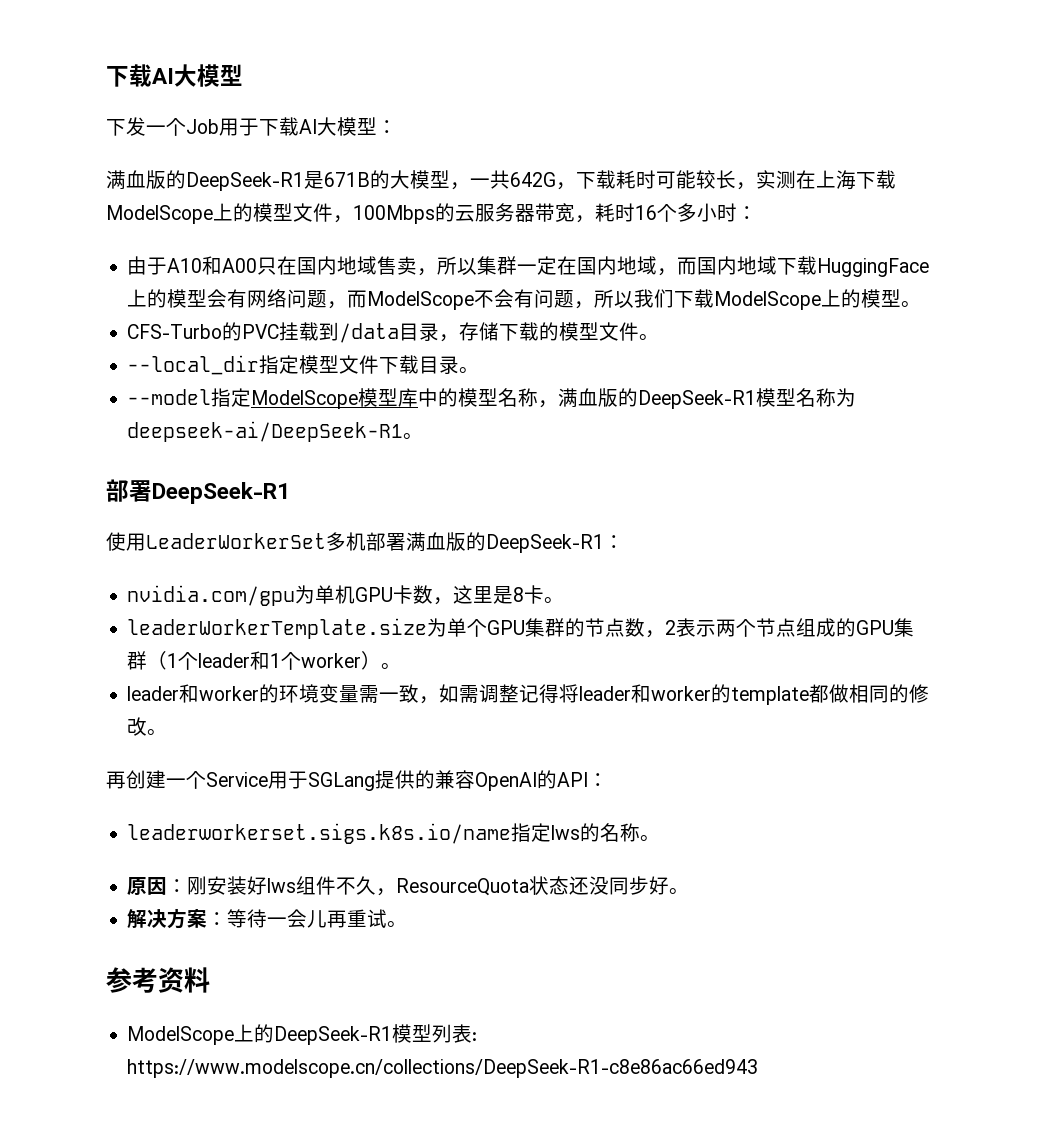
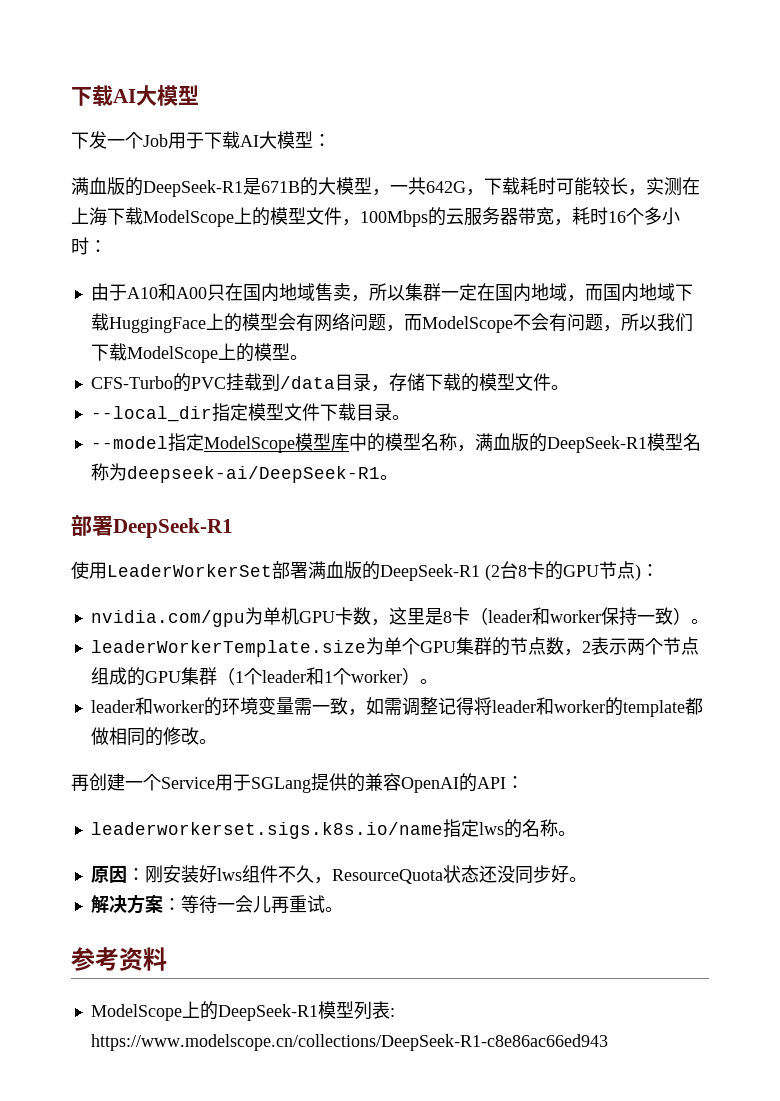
[326,532,366,551] 多机 -> (272, 570) none
(604, 543) none -> [485,561,641,581] (2台8卡的GPU节点)
(545, 594) none -> [469,607,691,626] （leader和worker保持一致）

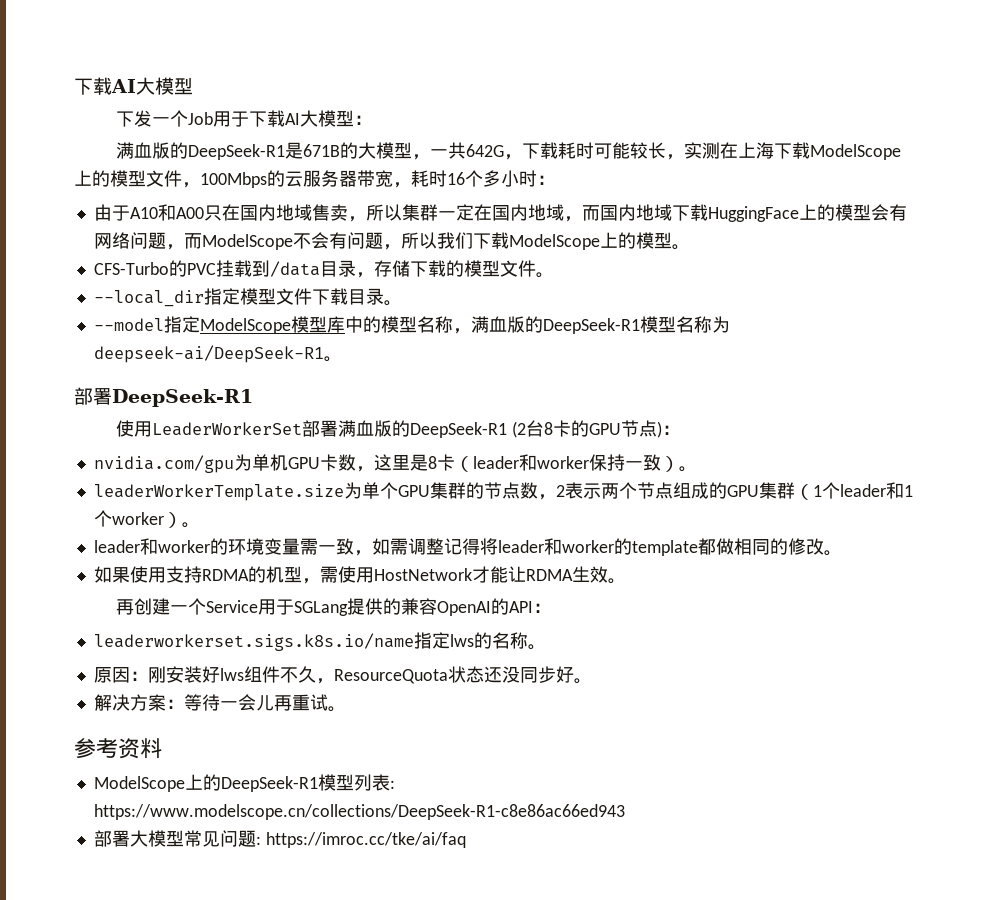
(217, 741) none -> [93,566,626,584] // 如果使用支持RDMA的机型，需使用HostNetwork才能让RDMA生效。
(608, 1042) none -> [93,830,466,848] // 部署大模型常见问题: https://imroc.cc/tke/ai/faq

